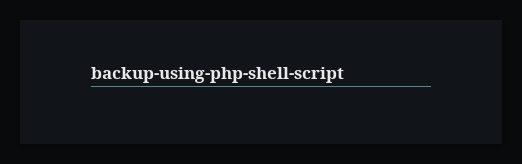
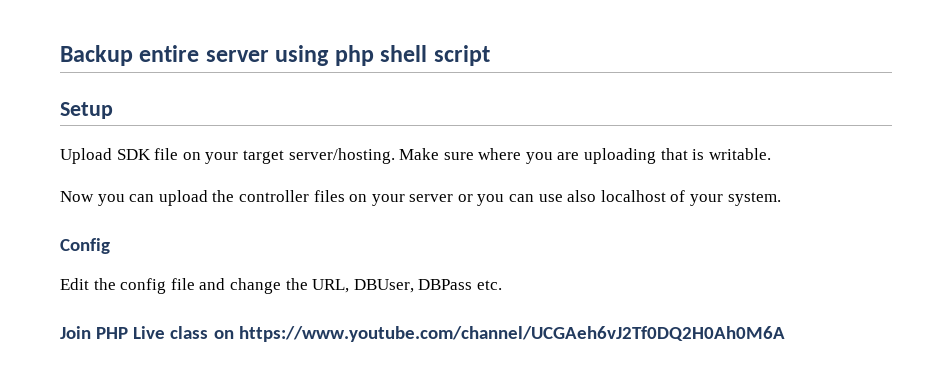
[91,67,344,83] backup-using-php-shell-script -> [60,45,490,66] [60,102,113,119] [60,148,771,164] [60,190,781,206] [60,238,110,254] [60,278,502,294] [60,326,785,342] Backup entire server using php shell script // Setup // Upload SDK file on your target server/hosting. Make sure where you are uploading that is writable. // Now you can upload the controller files on your server or you can use also localhost of your system. // Config // Edit the config file and change the URL, DBUser, DBPass etc. // Join PHP Live class on https://www.youtube.com/channel/UCGAeh6vJ2Tf0DQ2H0Ah0M6A

